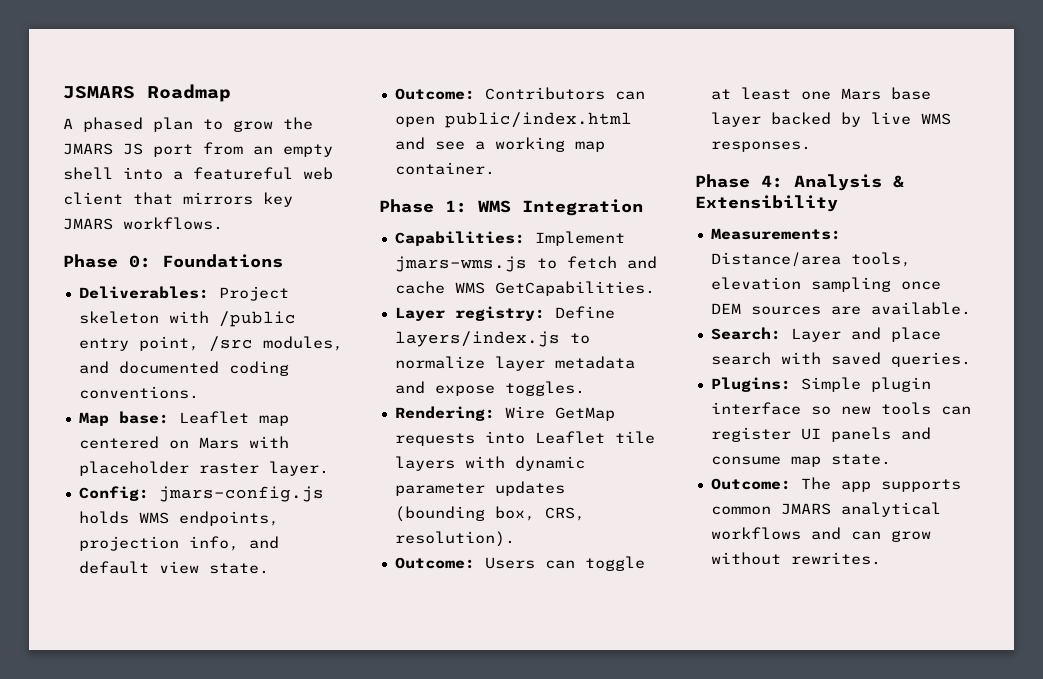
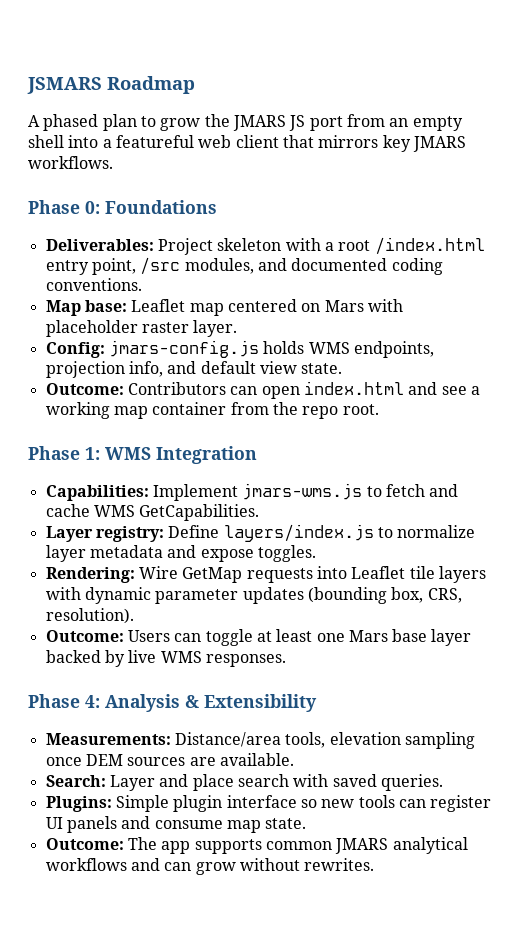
[218,311,296,327] /public -> [324,237,485,255] a root /index.html
[444,112,632,128] public/index.html -> [303,381,404,395] index.html
[394,162,495,175] container. -> [152,402,379,419] container from the repo root.

